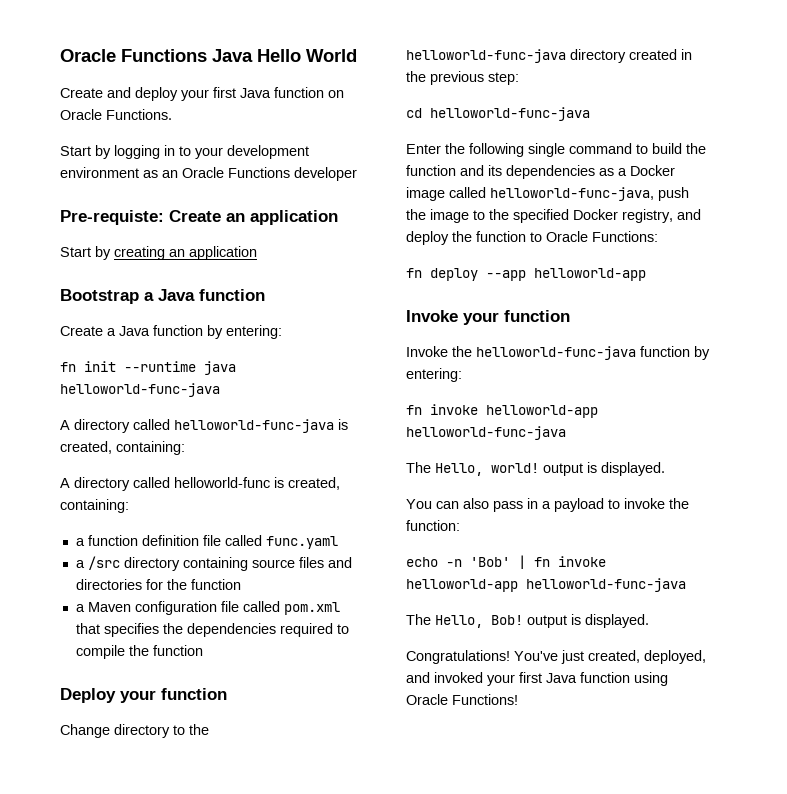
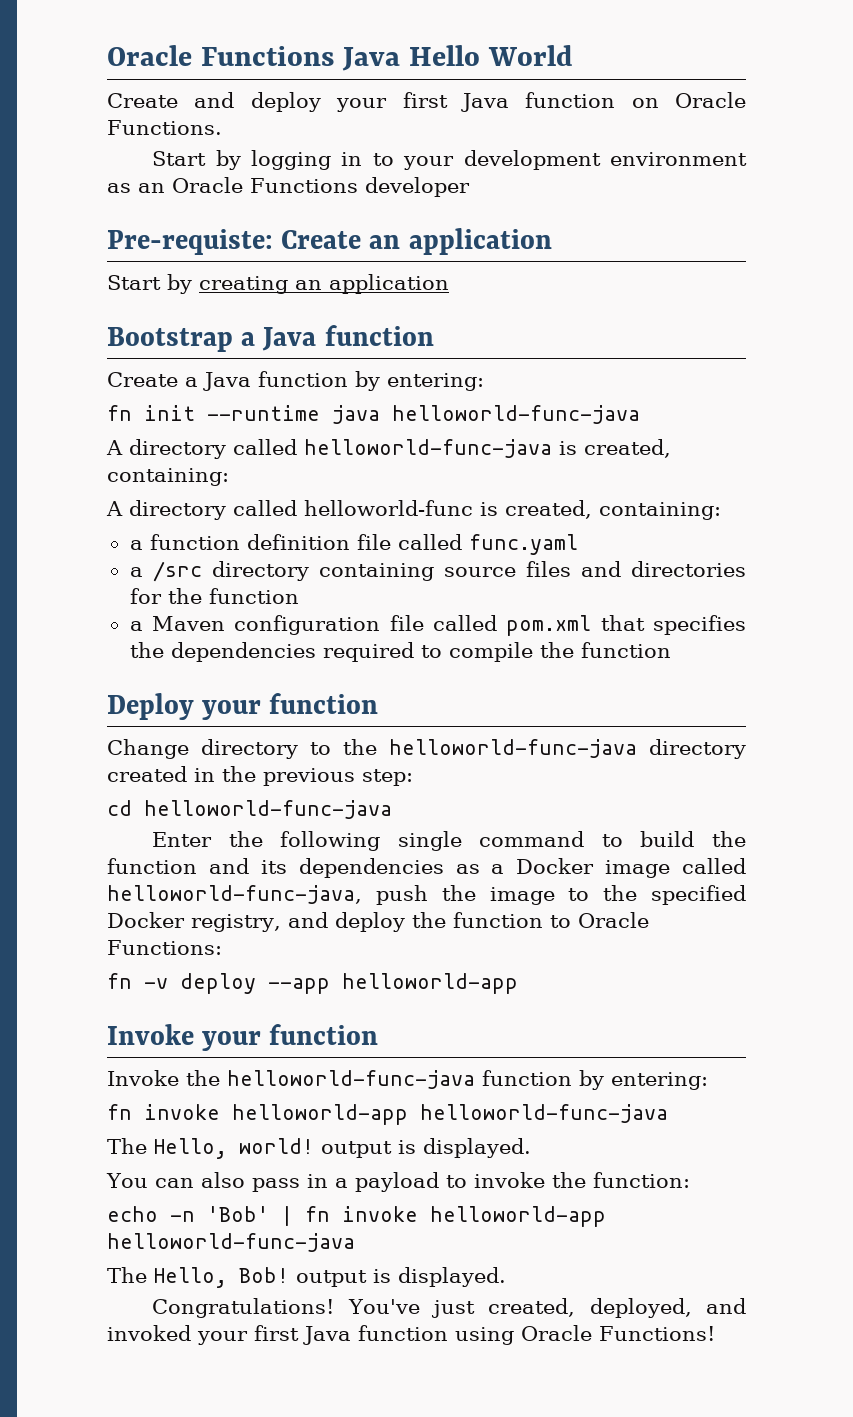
(422, 273) none -> [144,978,168,989] -v

